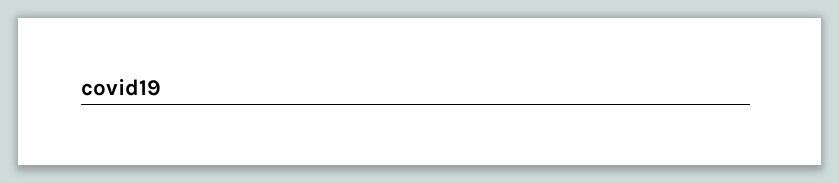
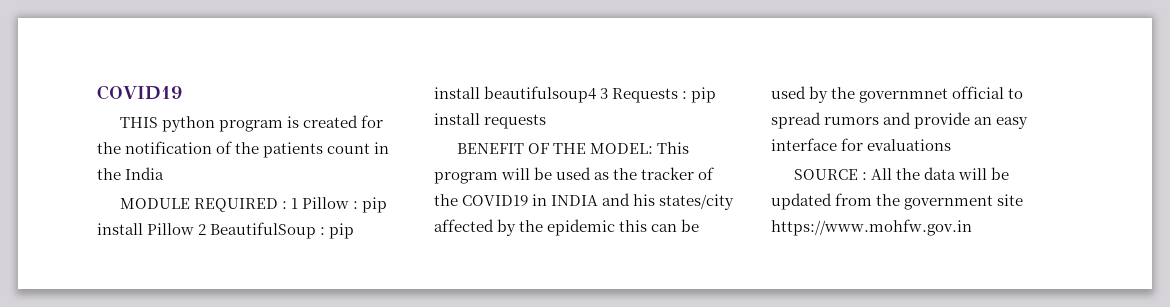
[81,79,161,96] covid19 -> [97,85,182,100] [120,115,384,132] [97,141,390,158] [97,167,165,180] [120,197,388,213] [97,222,355,239] [434,86,717,103] [434,113,547,129] [457,142,690,154] [434,167,715,184] [434,193,735,210] [434,219,700,236] [771,86,1024,103] [771,112,1029,129] [771,138,952,151] [794,167,1010,180] [771,193,1024,210] [771,219,972,236] COVID19 // THIS python program is created for the notification of the patients count in the India // MODULE REQUIRED : 1 Pillow : pip install Pillow 2 BeautifulSoup : pip install beautifulsoup4 3 Requests : pip install requests // BENEFIT OF THE MODEL: This program will be used as the tracker of the COVID19 in INDIA and his states/city affected by the epidemic this can be used by the governmnet official to spread rumors and provide an easy interface for evaluations // SOURCE : All the data will be updated from the government site https://www.mohfw.gov.in

